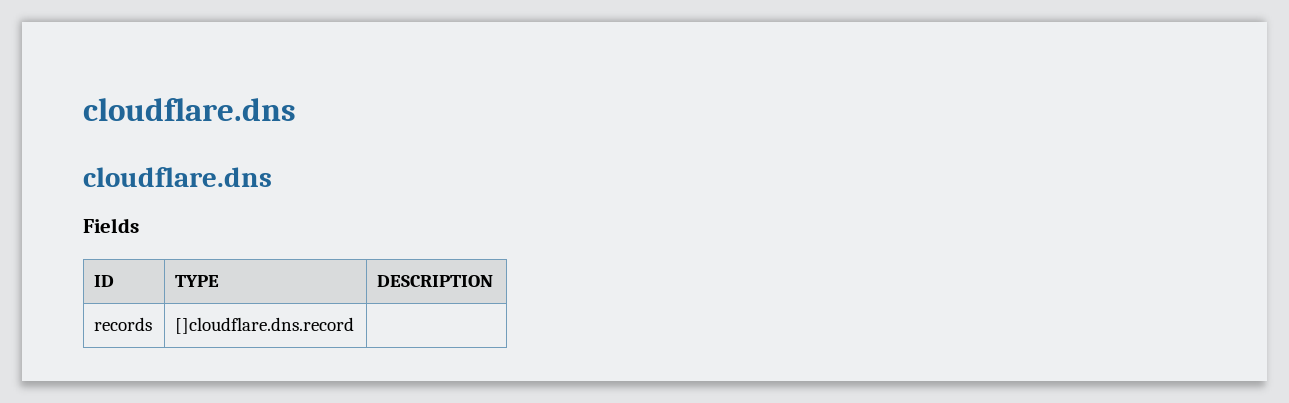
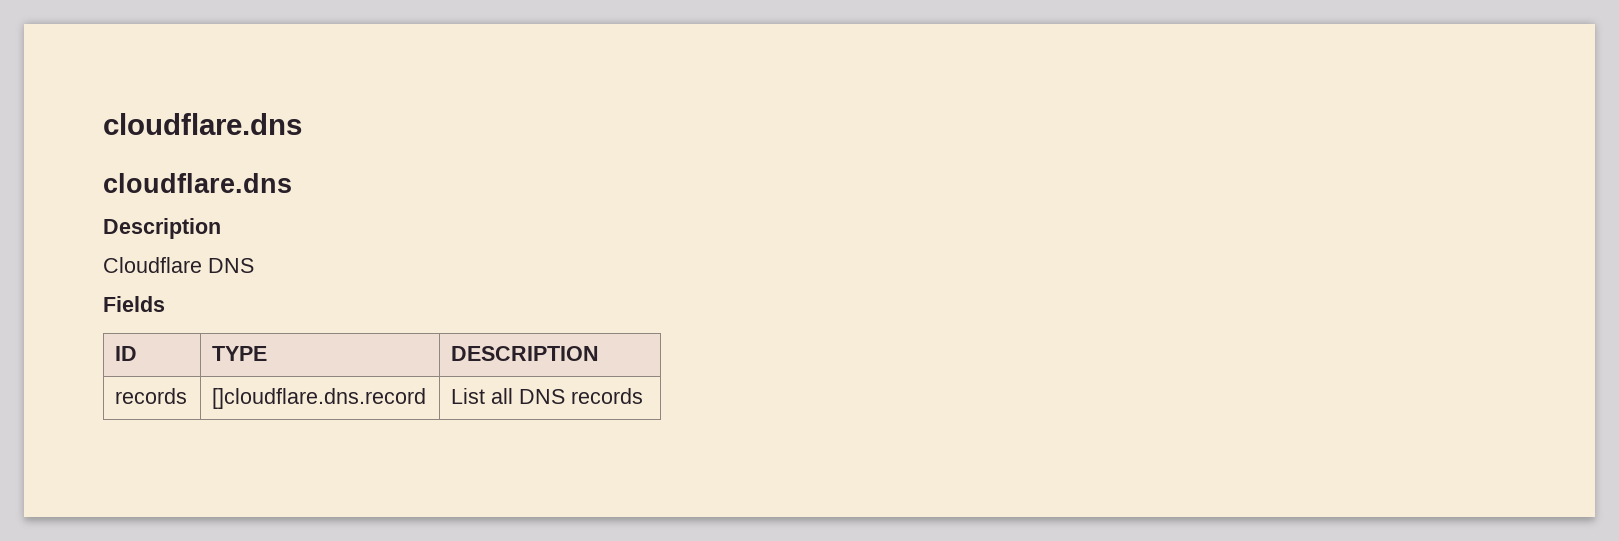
(272, 177) none -> [103,218,221,239] [103,257,254,273] // Description // Cloudflare DNS
(355, 325) none -> [451,388,644,404] List all DNS records

